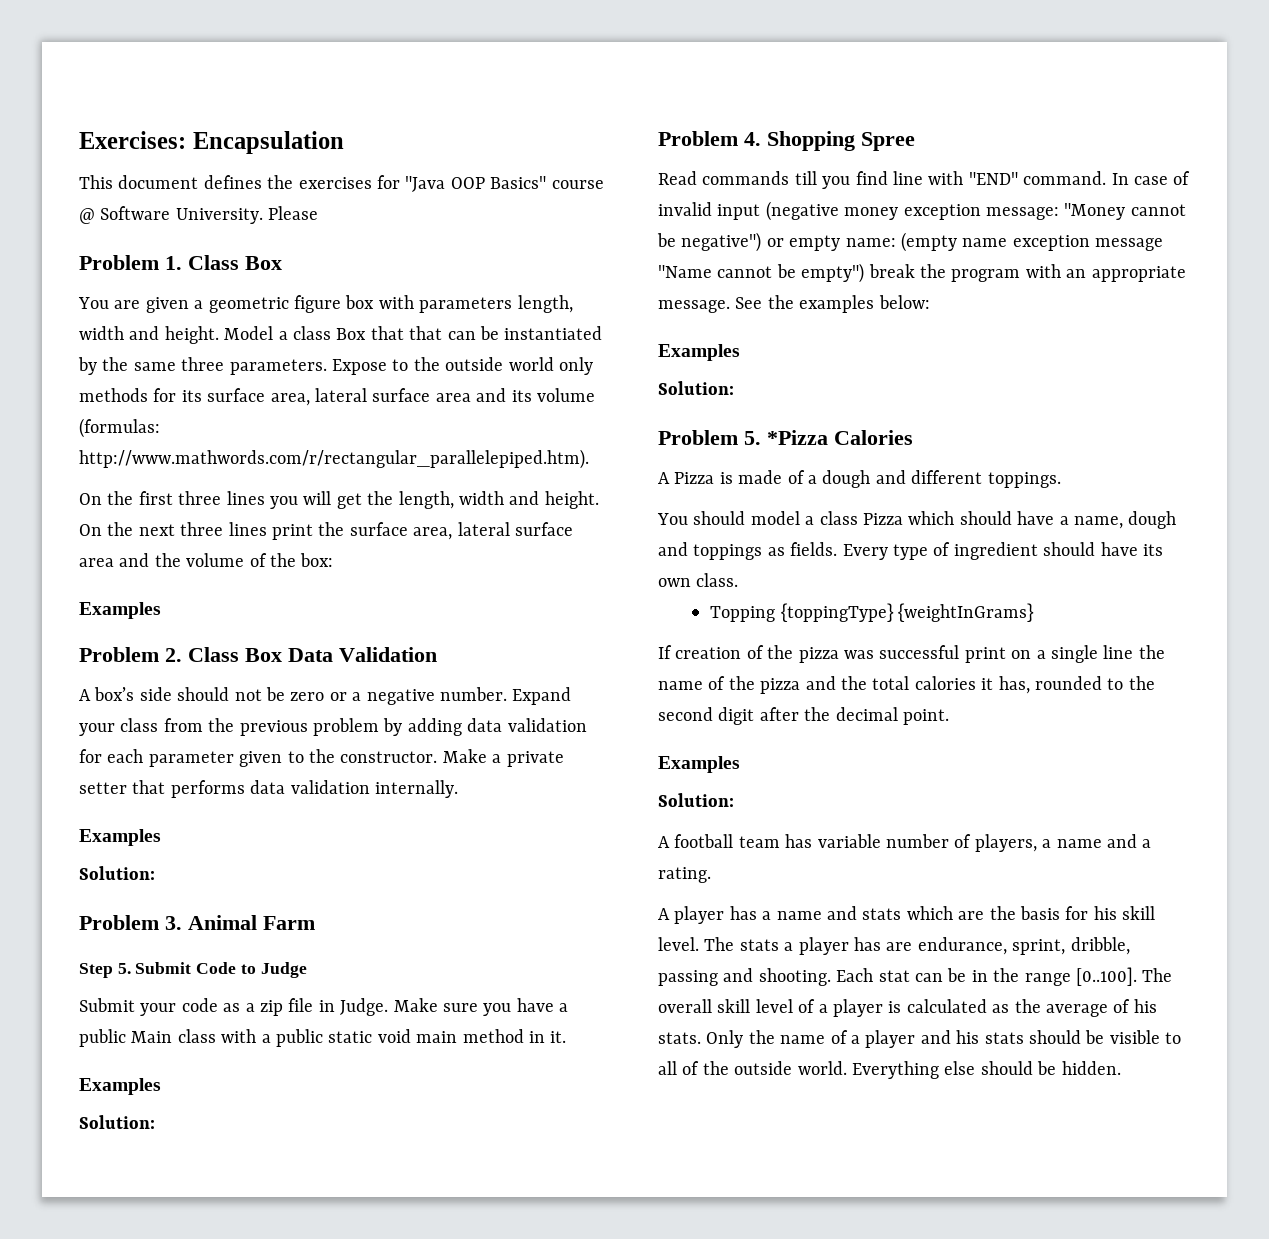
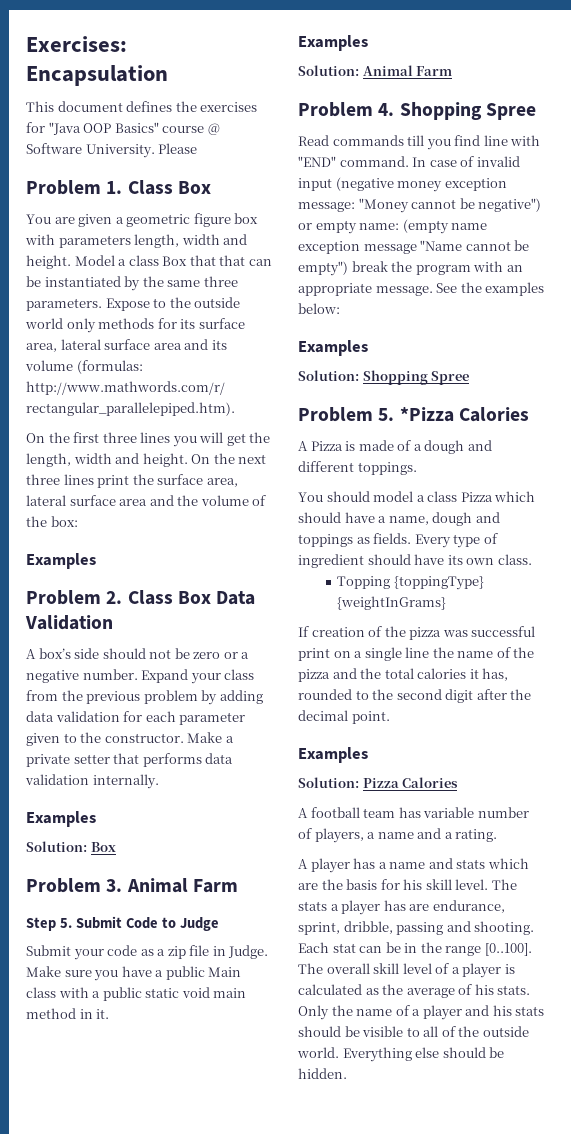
(155, 873) none -> [90,842,116,852] Box
(155, 1122) none -> [362,65,453,76] Animal Farm
(734, 388) none -> [362,370,470,385] Shopping Spree
(734, 800) none -> [362,777,459,788] Pizza Calories

